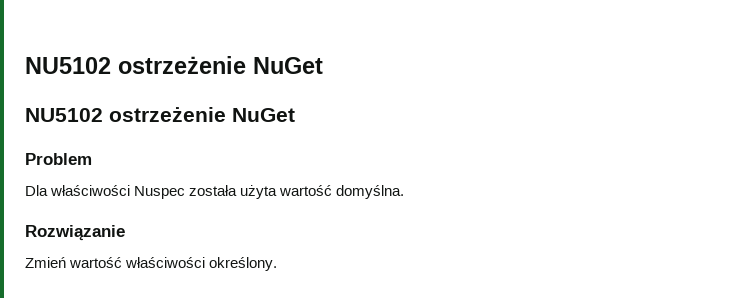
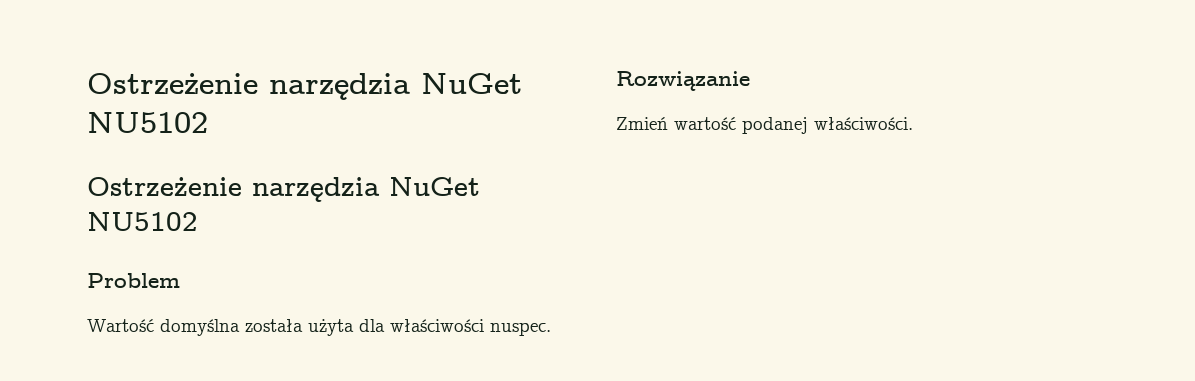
[25,56,323,74] [25,107,295,122] NU5102 ostrzeżenie NuGet // NU5102 ostrzeżenie NuGet -> [87,73,522,100] [87,112,208,133] [87,177,480,202] [87,212,198,231] Ostrzeżenie narzędzia NuGet NU5102 // Ostrzeżenie narzędzia NuGet NU5102
[25,185,405,199] Dla właściwości Nuspec została użyta wartość domyślna. -> [87,319,551,336] Wartość domyślna została użyta dla właściwości nuspec.
[125,257,278,271] właściwości określony. -> [742,117,913,134] podanej właściwości.

